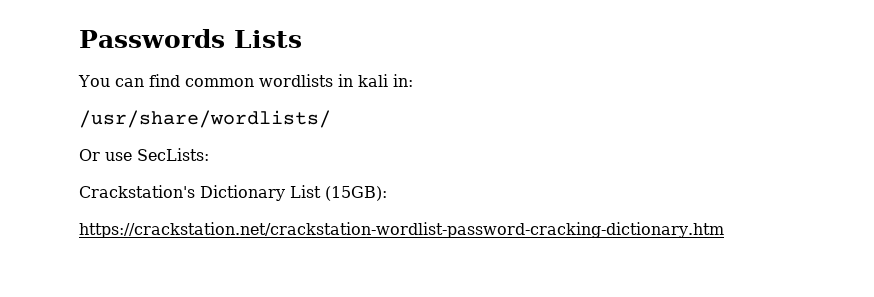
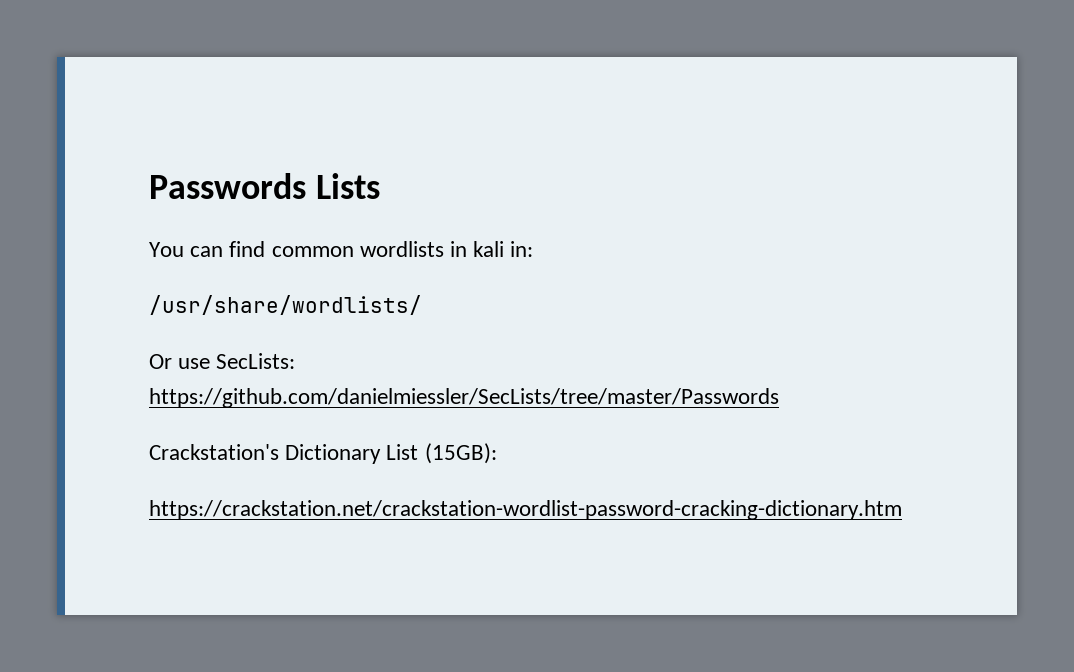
(209, 154) none -> [149,388,779,408] https://github.com/danielmiessler/SecLists/tree/master/Passwords

